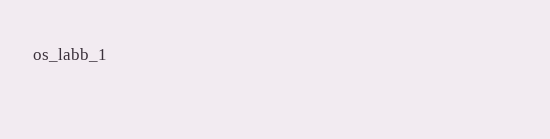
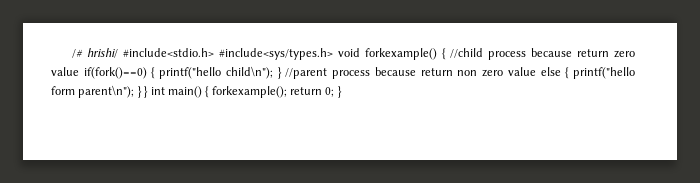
[33,48,107,62] os_labb_1 -> [72,48,635,60] [51,66,636,79] [51,85,342,98] /# hrishi/ #include<stdio.h> #include<sys/types.h> void forkexample() { //child process because return zero value if(fork()==0) { printf("hello child\n"); } //parent process because return non zero value else { printf("hello form parent\n"); } } int main() { forkexample(); return 0; }

